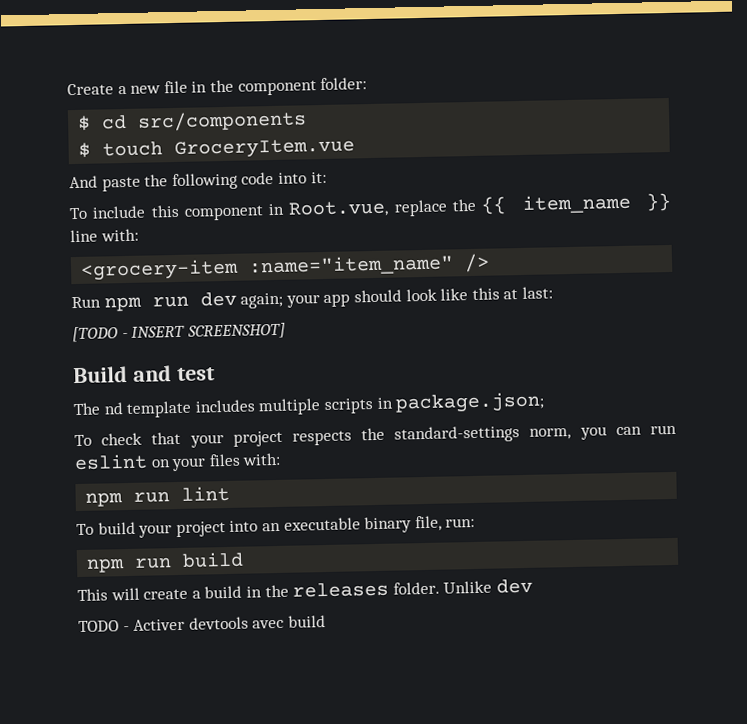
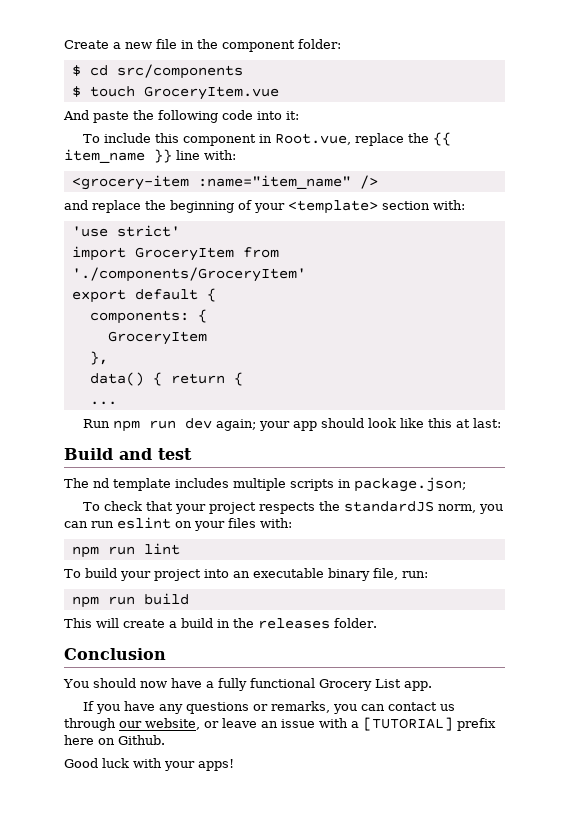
(491, 263) none -> [64,200,465,214] [71,225,180,237] [71,246,279,261] [71,267,306,282] [71,288,216,303] [89,309,207,324] [107,331,207,345] [89,351,108,365] [89,372,243,386] [89,401,117,405] // and replace the beginning of your <template> section with: // 'use strict' // import GroceryItem from './components/GroceryItem' // export default { // components: { // GroceryItem // }, // data() { return { // ...
[72,322,286,343] // [TODO - INSERT SCREENSHOT] -> (501, 423) none
[394,425,521,444] standard-settings -> [343,501,434,512] standardJS
[443,578,533,594] [78,615,326,633] Unlike dev // TODO - Activer devtools avec build -> [64,648,166,660] [63,678,432,691] [82,701,455,714] [64,717,496,731] [64,735,165,745] [64,758,234,771] // Conclusion // You should now have a fully functional Grocery List app. // If you have any questions or remarks, you can contact us through our website, or leave an issue with a [TUTORIAL] prefix here on Github. // Good luck with your apps!

